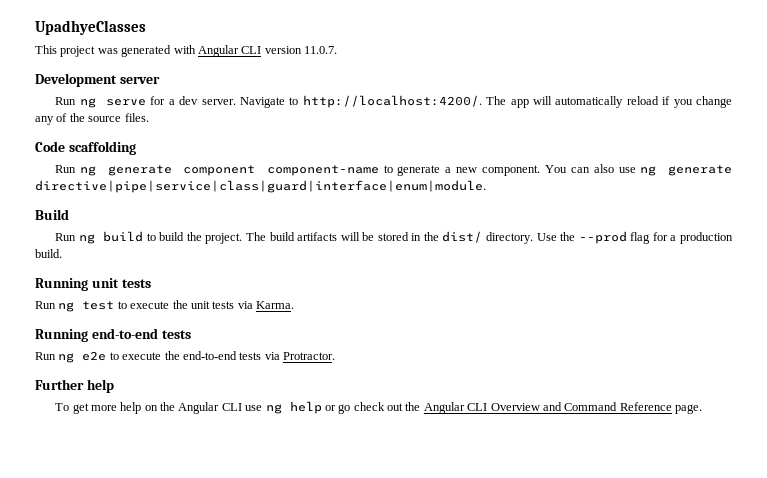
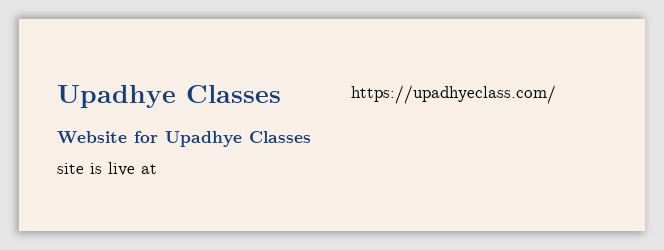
[35,20,146,35] [35,45,337,57] [35,73,160,87] [55,95,732,108] [35,113,149,125] [35,141,136,155] [55,164,732,176] [35,180,486,193] [35,209,69,220] [55,231,734,244] [35,249,62,258] [35,278,151,291] [35,300,294,312] [35,328,191,342] [35,351,335,363] [35,379,114,393] [55,401,703,414] UpadhyeClasses // This project was generated with Angular CLI version 11.0.7. // Development server // Run ng serve for a dev server. Navigate to http://localhost:4200/. The app will automatically reload if you change any of the source files. // Code scaffolding // Run ng generate component component-name to generate a new component. You can also use ng generate directive|pipe|service|class|guard|interface|enum|module. // Build // Run ng build to build the project. The build artifacts will be stored in the dist/ directory. Use the --prod flag for a production build. // Running unit tests // Run ng test to execute the unit tests via Karma. // Running end-to-end tests // Run ng e2e to execute the end-to-end tests via Protractor. // Further help // To get more help on the Angular CLI use ng help or go check out the Angular CLI Overview and Command Reference page. -> [57,85,281,108] [57,131,311,147] [57,162,157,176] [351,85,556,104] Upadhye Classes // Website for Upadhye Classes // site is live at https://upadhyeclass.com/

